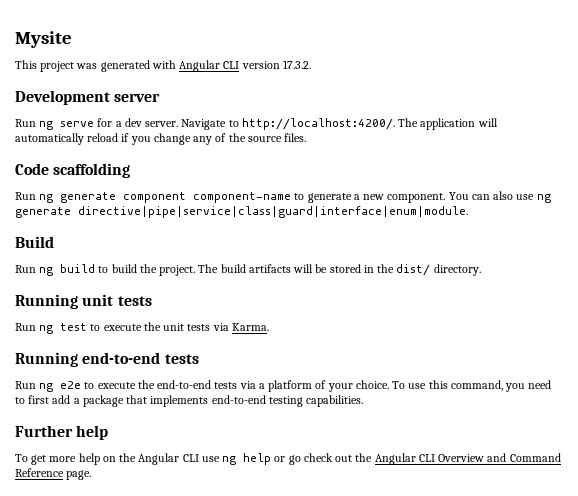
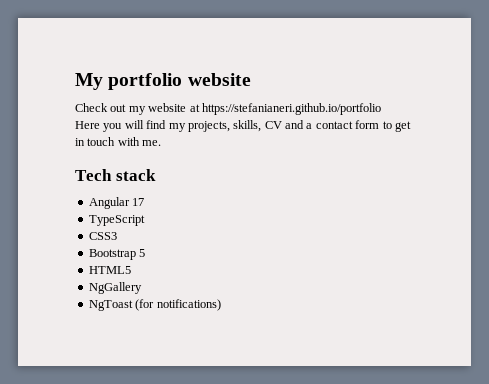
[15,31,72,48] [15,60,311,72] [15,90,161,105] [15,118,498,130] [15,133,307,145] [15,163,131,178] [15,191,551,203] [15,206,468,218] [15,236,54,248] [15,264,481,276] [15,294,152,309] [15,322,269,334] [15,352,199,367] [15,380,552,392] [15,395,364,407] [15,425,109,440] [15,453,561,465] [15,468,92,480] Mysite // This project was generated with Angular CLI version 17.3.2. // Development server // Run ng serve for a dev server. Navigate to http://localhost:4200/. The application will automatically reload if you change any of the source files. // Code scaffolding // Run ng generate component component-name to generate a new component. You can also use ng generate directive|pipe|service|class|guard|interface|enum|module. // Build // Run ng build to build the project. The build artifacts will be stored in the dist/ directory. // Running unit tests // Run ng test to execute the unit tests via Karma. // Running end-to-end tests // Run ng e2e to execute the end-to-end tests via a platform of your choice. To use this command, you need to first add a package that implements end-to-end testing capabilities. // Further help // To get more help on the Angular CLI use ng help or go check out the Angular CLI Overview and Command Reference page. -> [75,73,251,90] [75,103,381,115] [75,120,411,132] [75,137,162,146] [75,169,156,181] [88,197,145,209] [88,215,145,226] [88,232,117,240] [88,249,146,260] [88,266,131,274] [88,282,142,294] [88,299,221,311] My portfolio website // Check out my website at https://stefanianeri.github.io/portfolio // Here you will find my projects, skills, CV and a contact form to get in touch with me. // Tech stack // Angular 17 // TypeScript // CSS3 // Bootstrap 5 // HTML5 // NgGallery // NgToast (for notifications)

